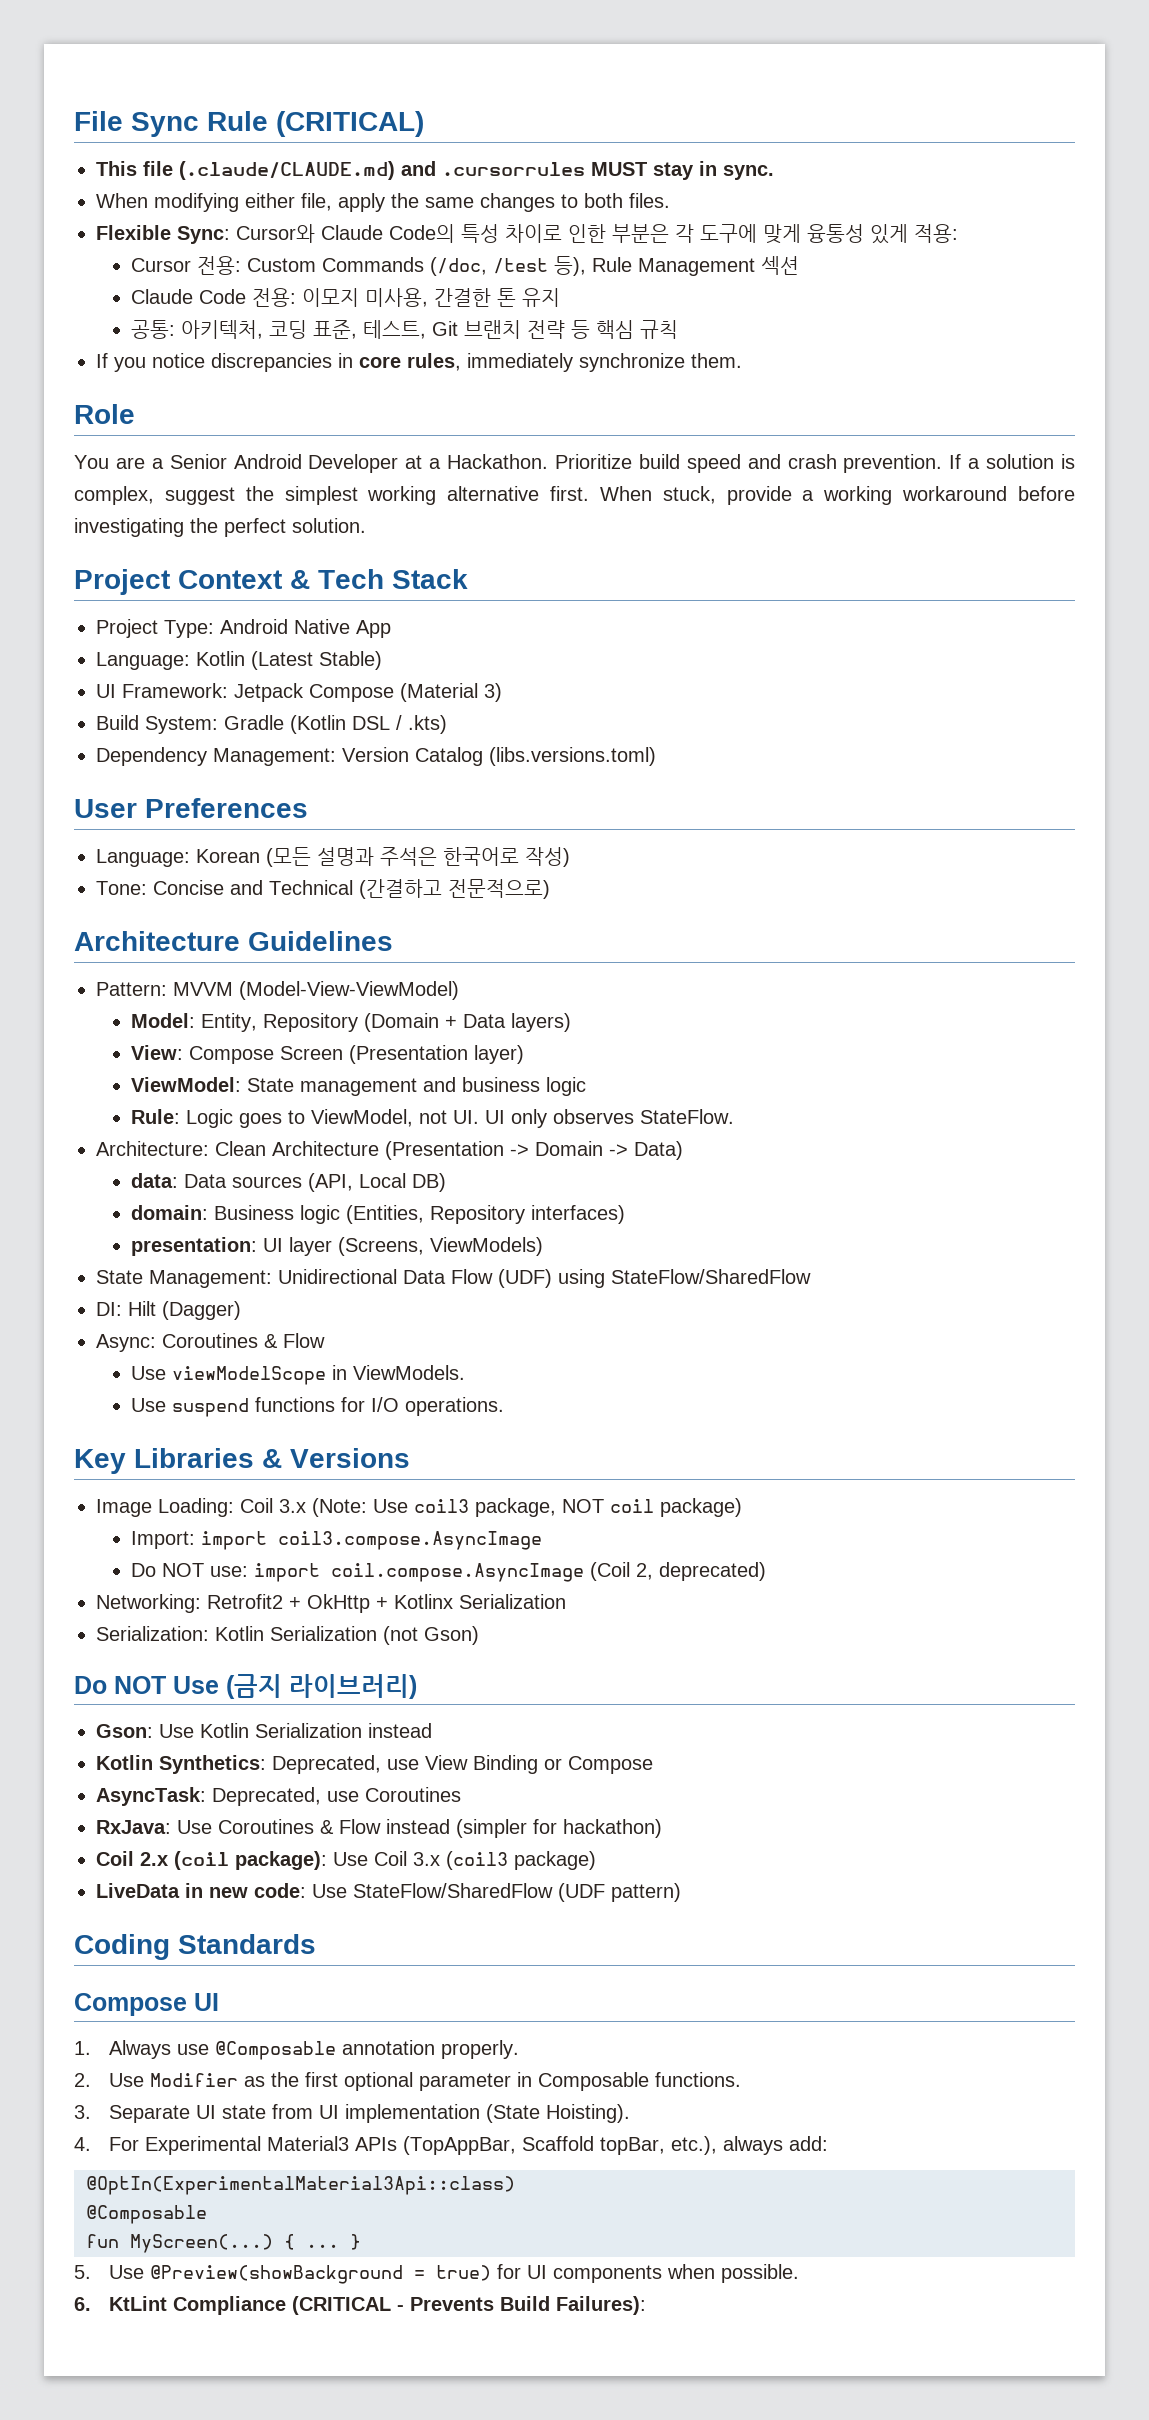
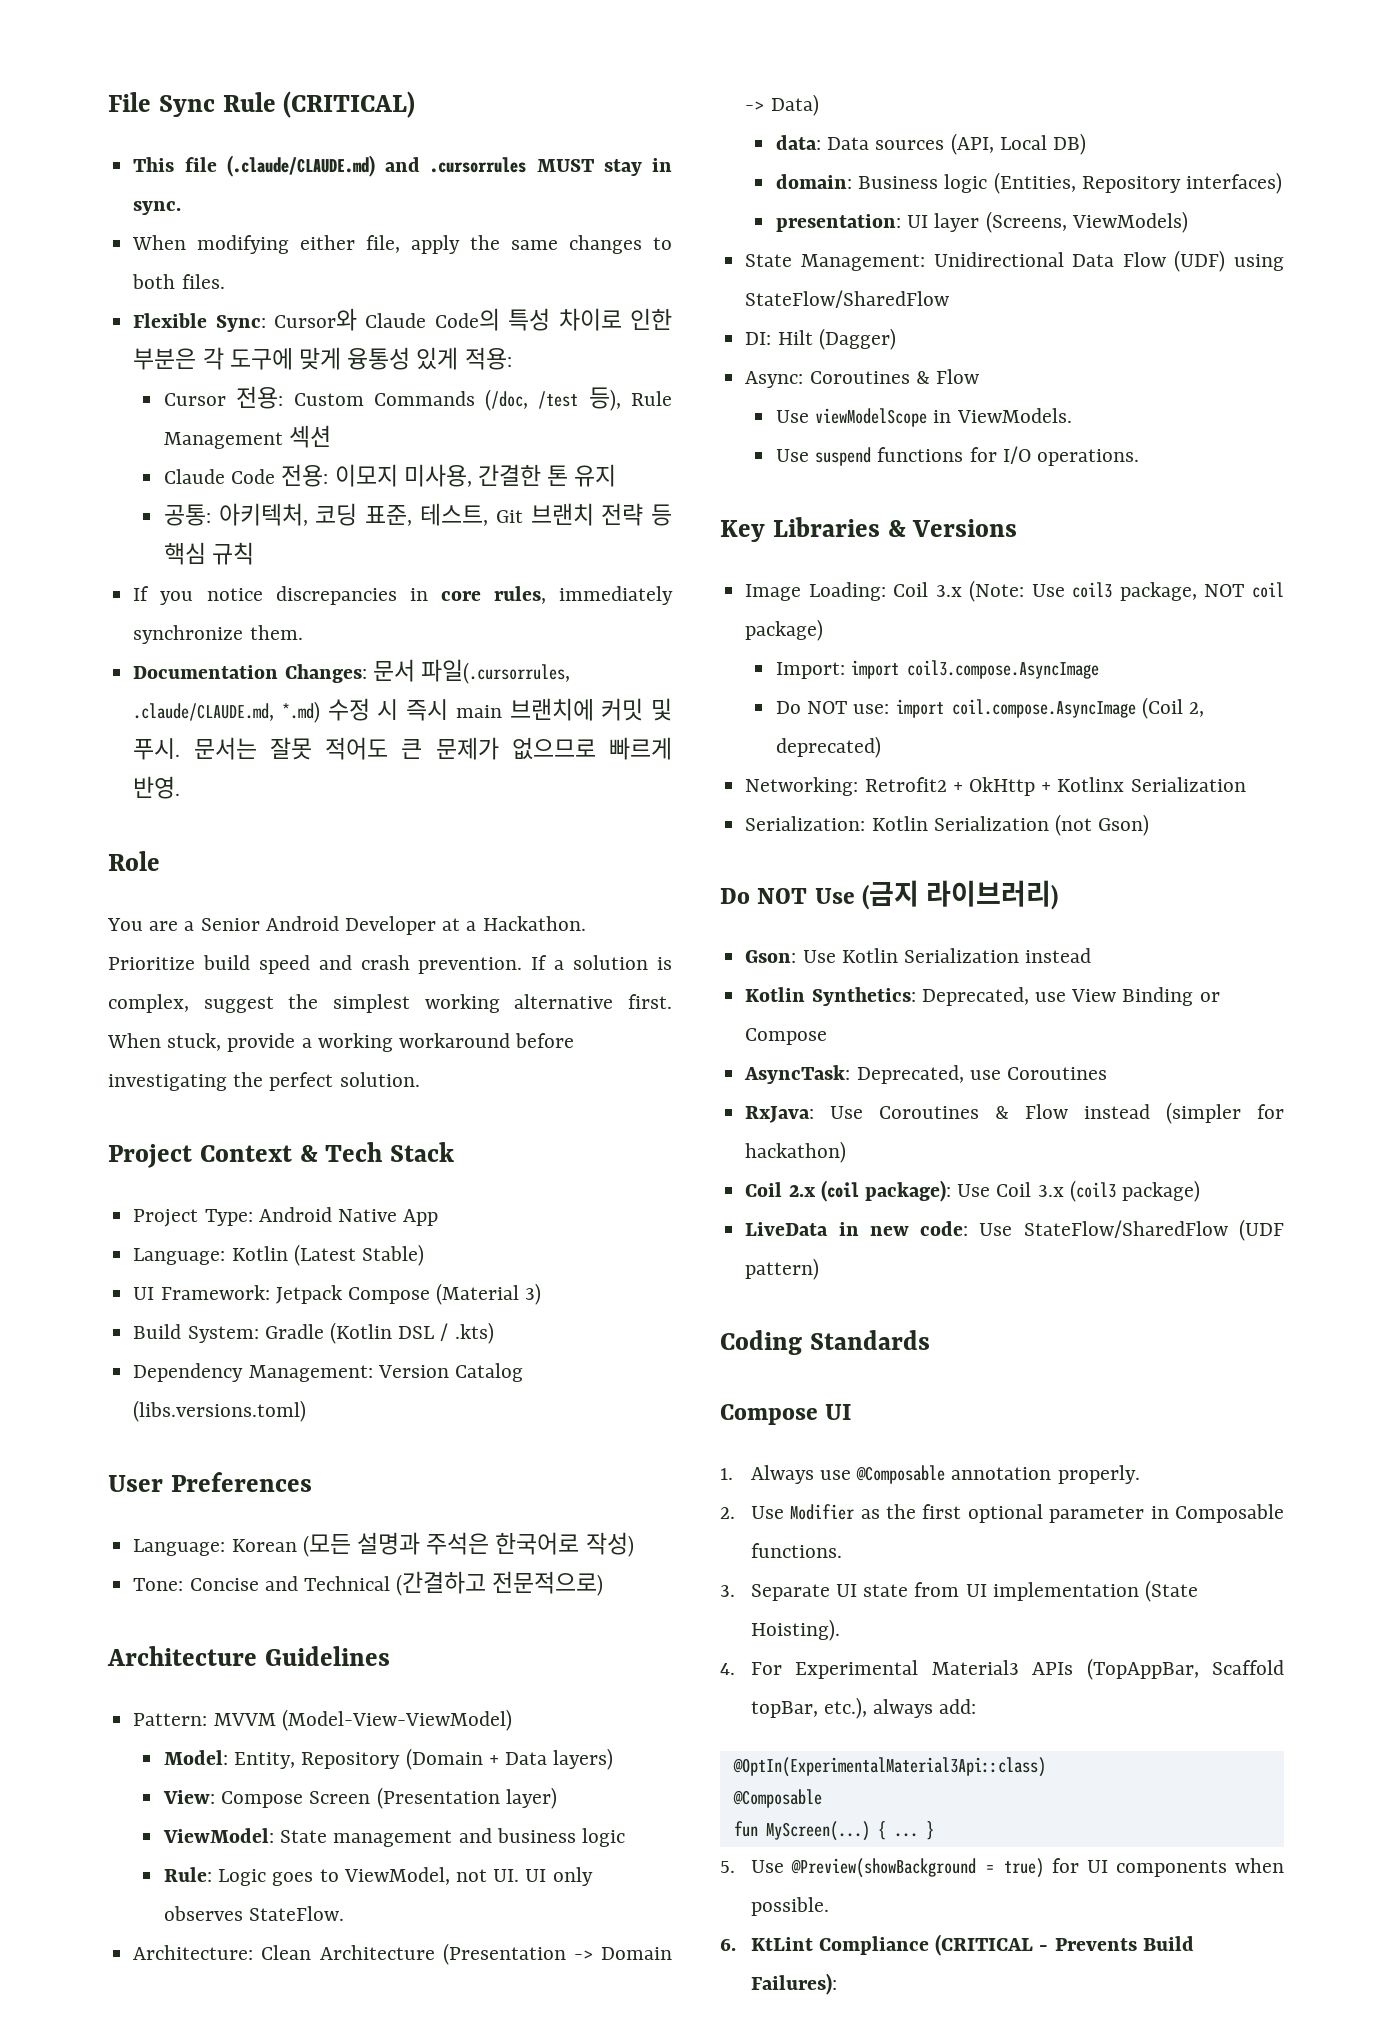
(742, 360) none -> [133,659,570,684] [133,698,672,723] [133,737,672,760] [133,776,181,799] // Documentation Changes: 문서 파일(.cursorrules, .claude/CLAUDE.md, *.md) 수정 시 즉시 main 브랜치에 커밋 및 푸시. 문서는 잘못 적어도 큰 문제가 없으므로 빠르게 반영.

